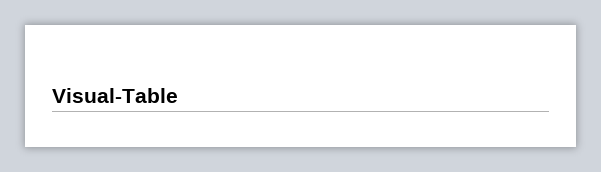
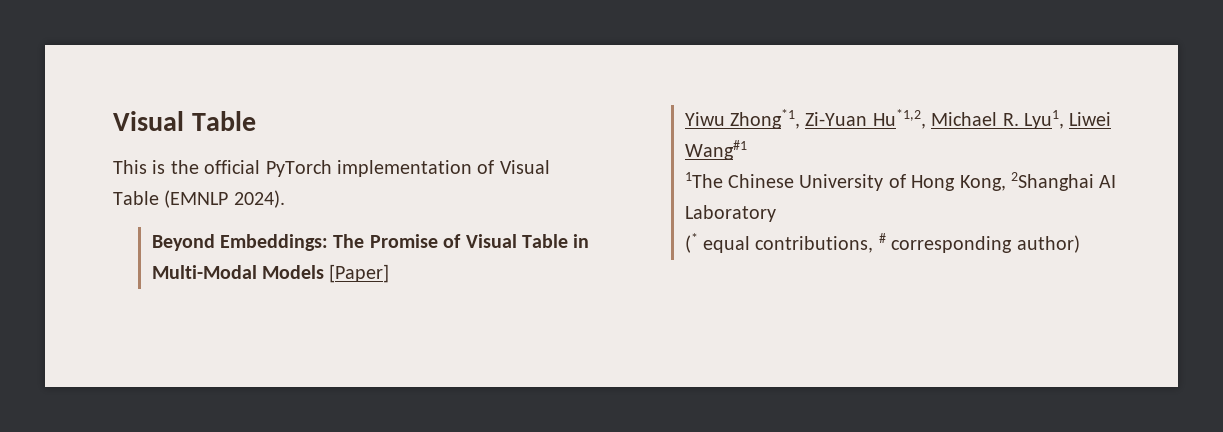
[52,88,178,103] Visual-Table -> [113,111,256,131] [113,160,550,177] [113,190,285,208] [151,234,590,251] [151,264,390,283] [684,109,1112,129] [684,140,747,160] [684,172,1117,191] [684,205,776,222] [684,233,1080,253] Visual Table // This is the official PyTorch implementation of Visual Table (EMNLP 2024). // Beyond Embeddings: The Promise of Visual Table in Multi-Modal Models [Paper] // Yiwu Zhong*1, Zi-Yuan Hu*1,2, Michael R. Lyu1, Liwei Wang#1 // 1The Chinese University of Hong Kong, 2Shanghai AI Laboratory // (* equal contributions, # corresponding author)

